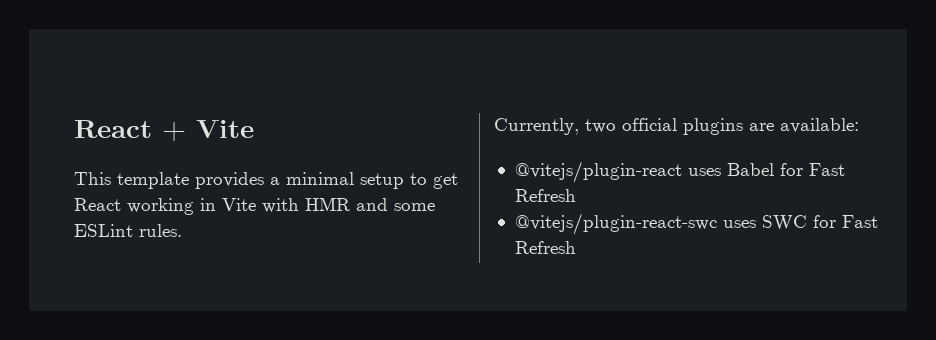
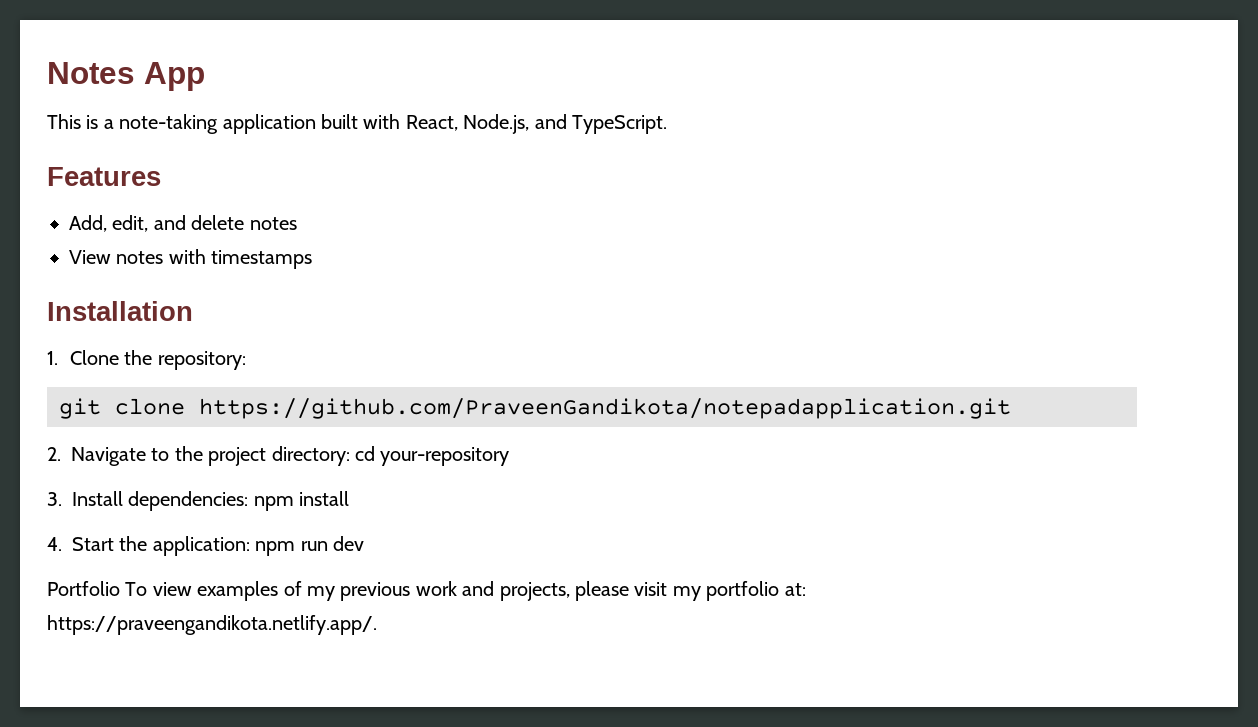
[74,120,254,141] [74,172,458,189] [74,197,435,215] [74,224,182,237] [494,118,859,135] [514,161,845,183] [514,189,576,202] [514,213,878,235] [514,241,576,254] React + Vite // This template provides a minimal setup to get React working in Vite with HMR and some ESLint rules. // Currently, two official plugins are available: // @vitejs/plugin-react uses Babel for Fast Refresh // @vitejs/plugin-react-swc uses SWC for Fast Refresh -> [47,62,205,91] [47,114,667,134] [47,167,161,186] [69,215,297,232] [69,249,313,269] [47,301,193,321] [47,350,246,370] [59,398,1011,419] [47,446,510,466] [47,491,350,511] [47,536,364,556] [47,581,806,601] [47,615,377,635] Notes App // This is a note-taking application built with React, Node.js, and TypeScript. // Features // Add, edit, and delete notes // View notes with timestamps // Installation // 1. Clone the repository: // git clone https://github.com/PraveenGandikota/notepadapplication.git // 2. Navigate to the project directory: cd your-repository // 3. Install dependencies: npm install // 4. Start the application: npm run dev // Portfolio To view examples of my previous work and projects, please visit my portfolio at: https://praveengandikota.netlify.app/.

